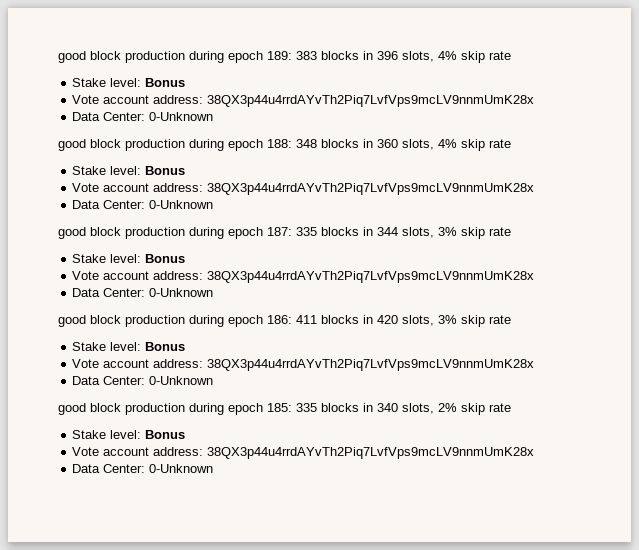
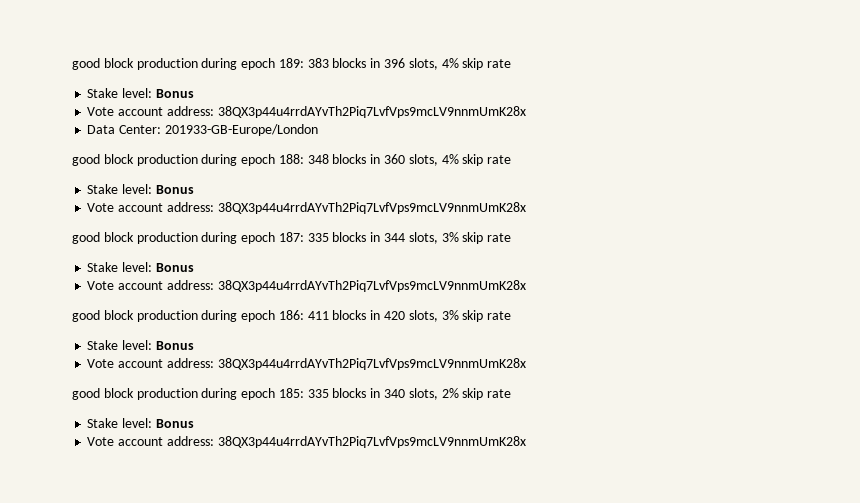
[149,112,214,121] 0-Unknown -> [164,124,318,136] 201933-GB-Europe/London
[72,200,214,209] // Data Center: 0-Unknown -> (526, 208) none
[72,288,214,297] // Data Center: 0-Unknown -> (526, 286) none
[72,376,214,385] // Data Center: 0-Unknown -> (526, 364) none
[72,464,214,473] // Data Center: 0-Unknown -> (526, 442) none

